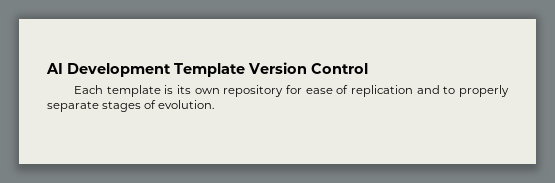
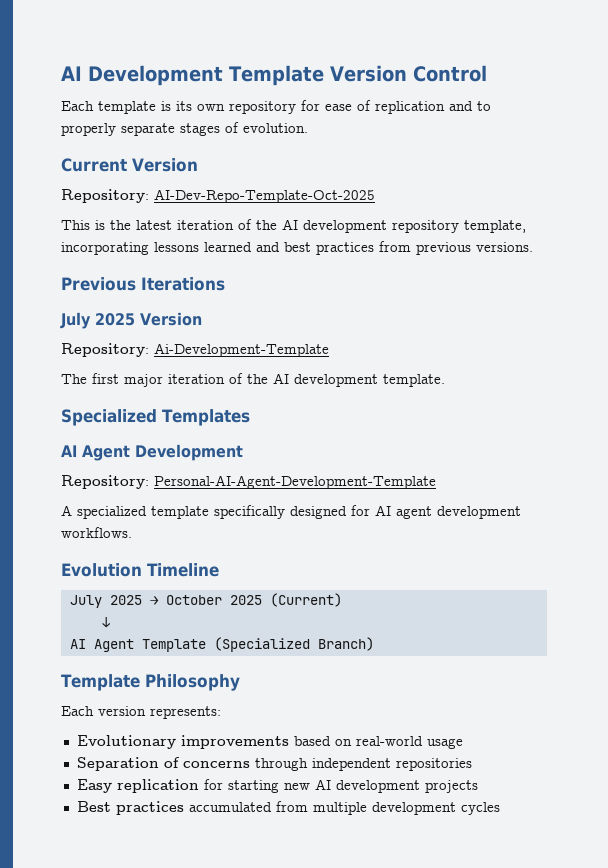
(215, 104) none -> [61,158,198,172] [61,189,375,203] [61,219,526,233] [61,241,533,255] [61,277,225,291] [60,312,202,329] [61,343,329,357] [61,373,445,387] [61,409,250,426] [61,444,243,461] [61,475,436,489] [61,505,521,519] [61,527,132,538] [61,563,219,577] [69,593,342,608] [101,617,110,628] [69,637,374,652] [61,674,240,691] [61,706,221,719] [76,735,463,749] [76,757,472,771] [76,779,478,793] [76,801,500,815] // Current Version // Repository: AI-Dev-Repo-Template-Oct-2025 // This is the latest iteration of the AI development repository template, incorporating lessons learned and best practices from previous versions. // Previous Iterations // July 2025 Version // Repository: Ai-Development-Template // The first major iteration of the AI development template. // Specialized Templates // AI Agent Development // Repository: Personal-AI-Agent-Development-Template // A specialized template specifically designed for AI agent development workflows. // Evolution Timeline // July 2025 → October 2025 (Current) // ↓ // AI Agent Template (Specialized Branch) // Template Philosophy // Each version represents: // Evolutionary improvements based on real-world usage // Separation of concerns through independent repositories // Easy replication for starting new AI development projects // Best practices accumulated from multiple development cycles

